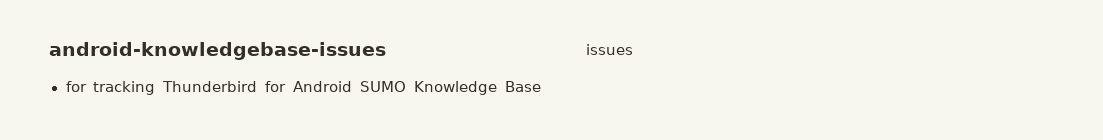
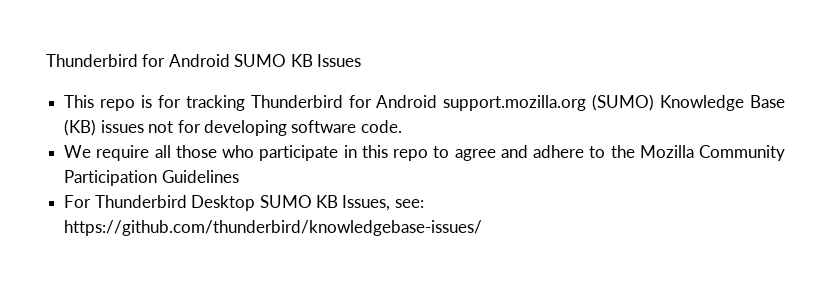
[49,42,386,60] android-knowledgebase-issues // -> [46,54,362,67] [64,95,152,111] Thunderbird for Android SUMO KB Issues // This repo is
[360,81,541,95] [585,44,633,55] SUMO Knowledge Base issues -> [443,94,785,111] [64,119,402,136] [64,145,786,161] [64,170,239,186] [64,195,424,211] [64,220,483,236] support.mozilla.org (SUMO) Knowledge Base (KB) issues not for developing software code. // We require all those who participate in this repo to agree and adhere to the Mozilla Community Participation Guidelines // For Thunderbird Desktop SUMO KB Issues, see: https://github.com/thunderbird/knowledgebase-issues/

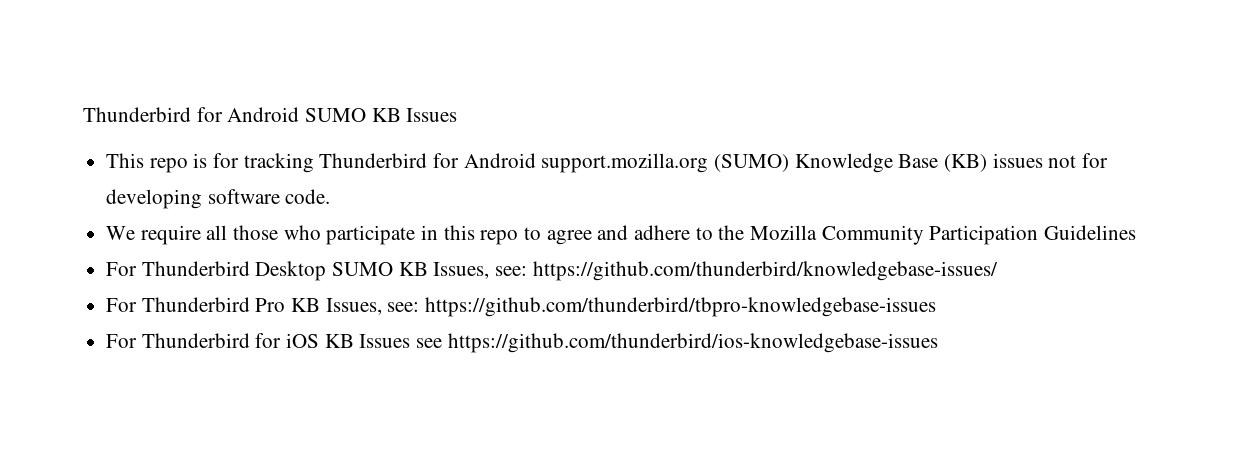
(483, 228) none -> [106,297,937,317] [106,333,938,353] // For Thunderbird Pro KB Issues, see: https://github.com/thunderbird/tbpro-knowledgebase-issues // For Thunderbird for iOS KB Issues see https://github.com/thunderbird/ios-knowledgebase-issues

